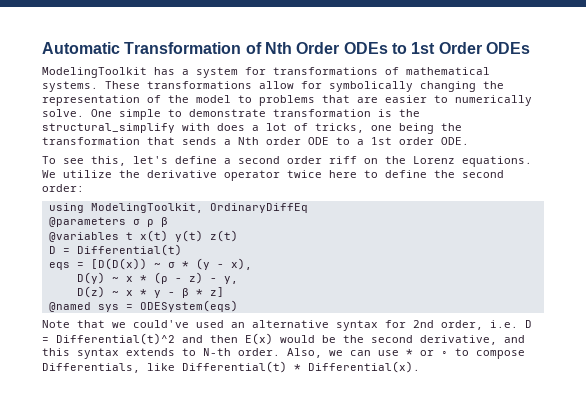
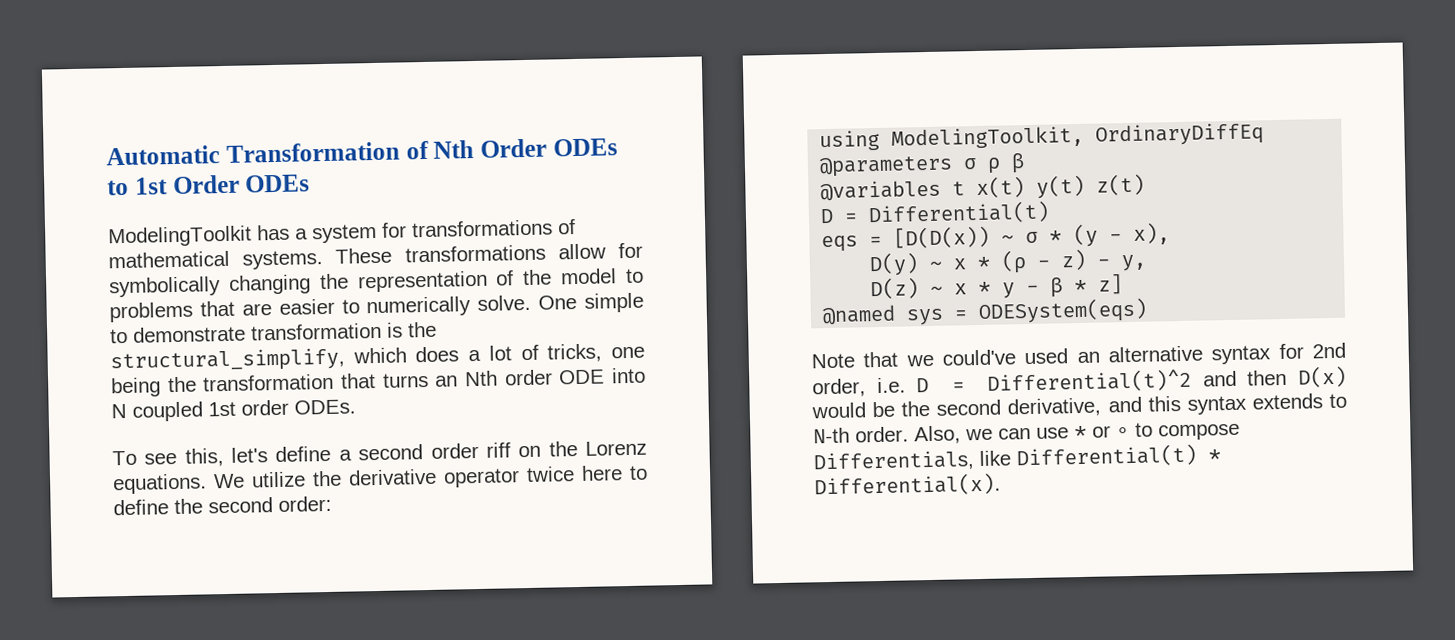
[42,123,210,133] structural_simplify with -> [110,347,407,374] structural_simplify, which
[182,137,231,145] sends a -> [382,372,459,388] turns an
[336,137,364,145] to a -> [611,367,647,384] [111,401,203,422] into N coupled
[441,137,469,145] ODE. -> [294,399,356,415] ODEs.
[245,333,273,345] E(x) -> [1298,365,1347,388] D(x)

